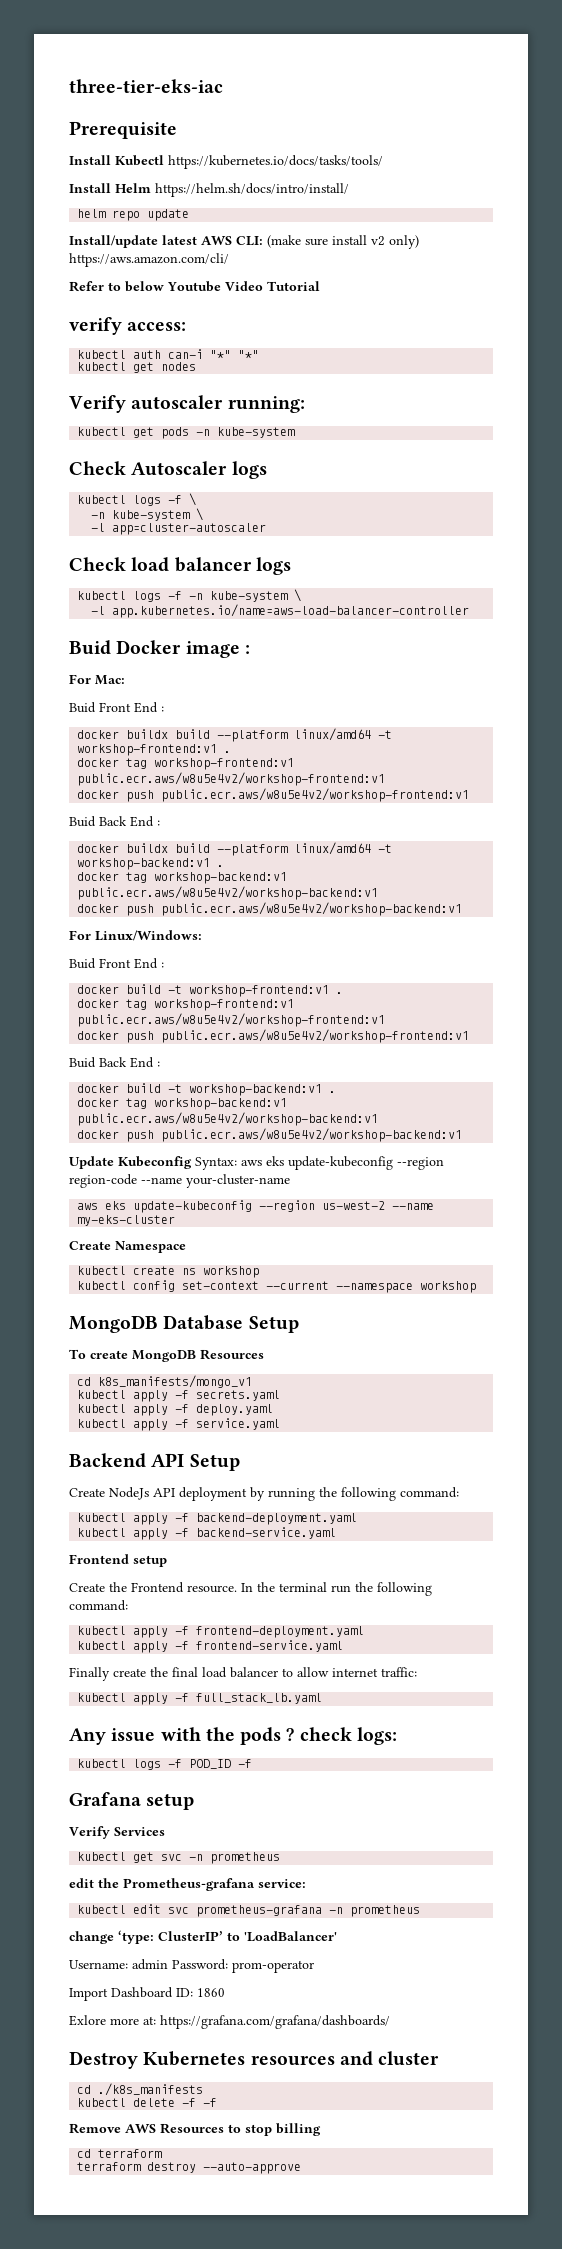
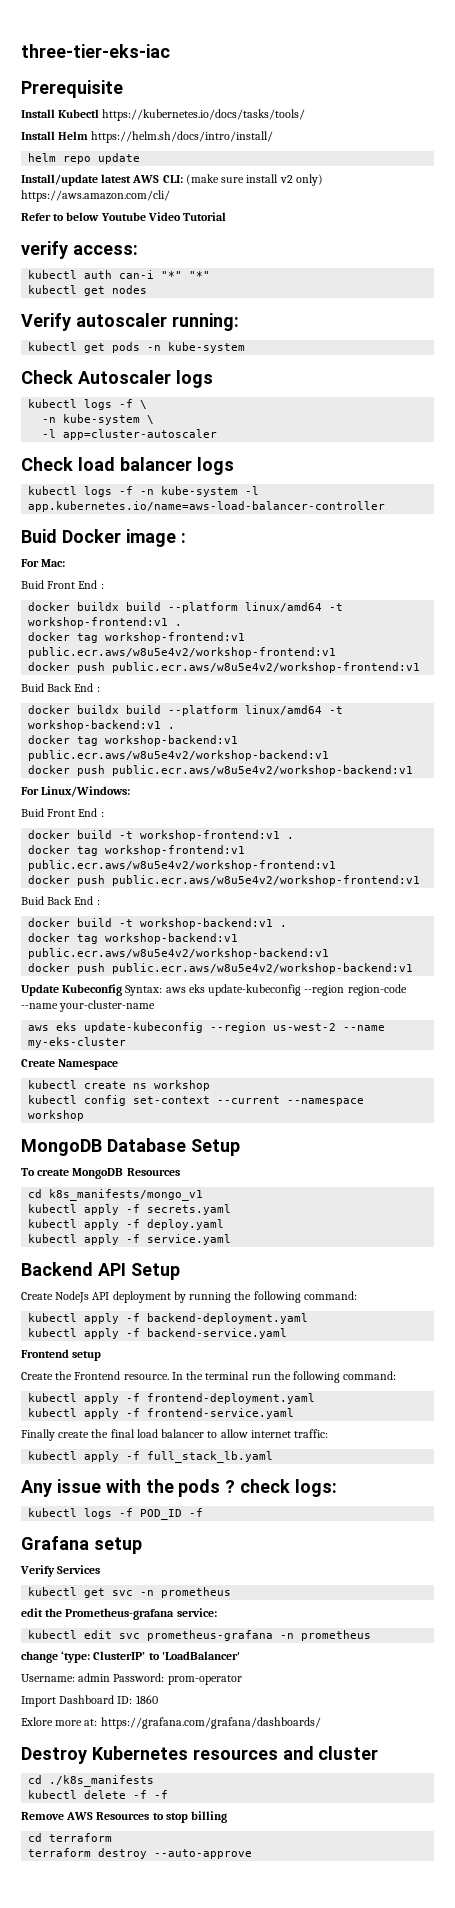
[294,589,302,602] \ // -> (239, 491) none

